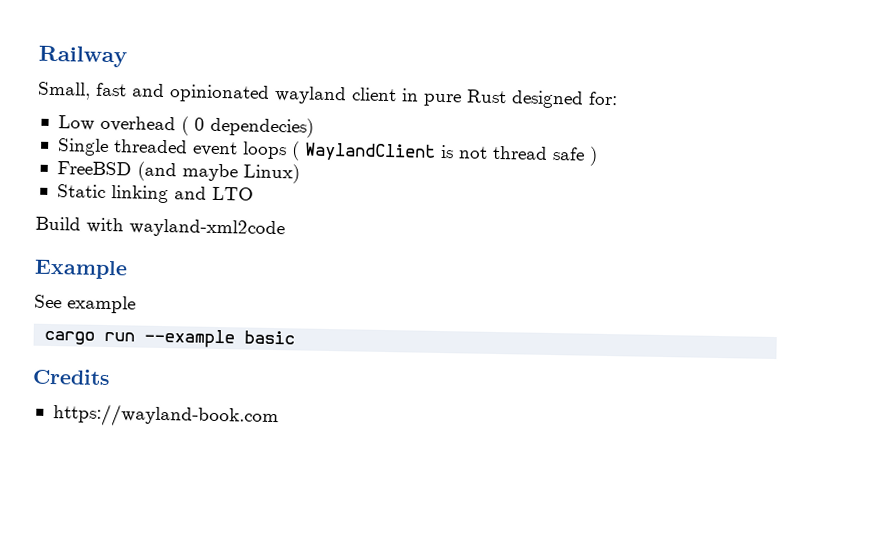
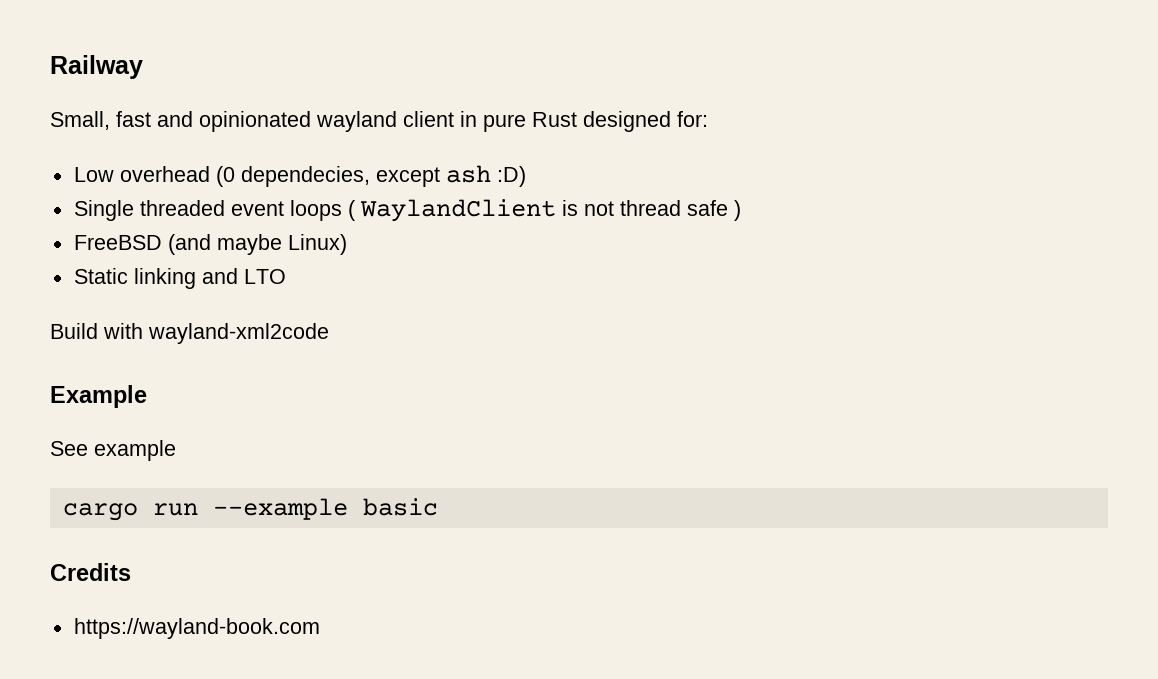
[180,116,314,138] ( 0 dependecies) -> [215,165,526,187] (0 dependecies, except ash :D)

